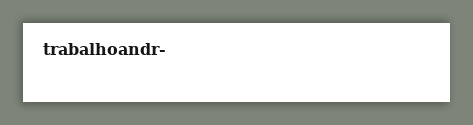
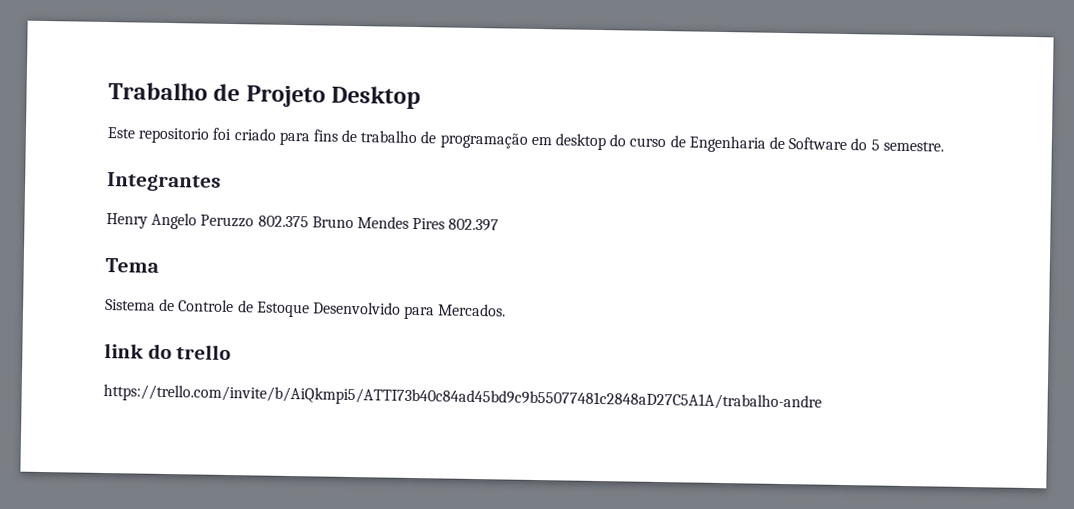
[43,43,166,55] trabalhoandr- -> [108,82,422,110] [107,127,944,153] [106,172,221,192] [106,212,500,232] [105,258,159,273] [105,298,507,320] [104,342,232,361] [103,383,822,412] Trabalho de Projeto Desktop // Este repositorio foi criado para fins de trabalho de programação em desktop do curso de Engenharia de Software do 5 semestre. // Integrantes // Henry Angelo Peruzzo 802.375 Bruno Mendes Pires 802.397 // Tema // Sistema de Controle de Estoque Desenvolvido para Mercados. // link do trello // https://trello.com/invite/b/AiQkmpi5/ATTI73b40c84ad45bd9c9b55077481c2848aD27C5A1A/trabalho-andre

